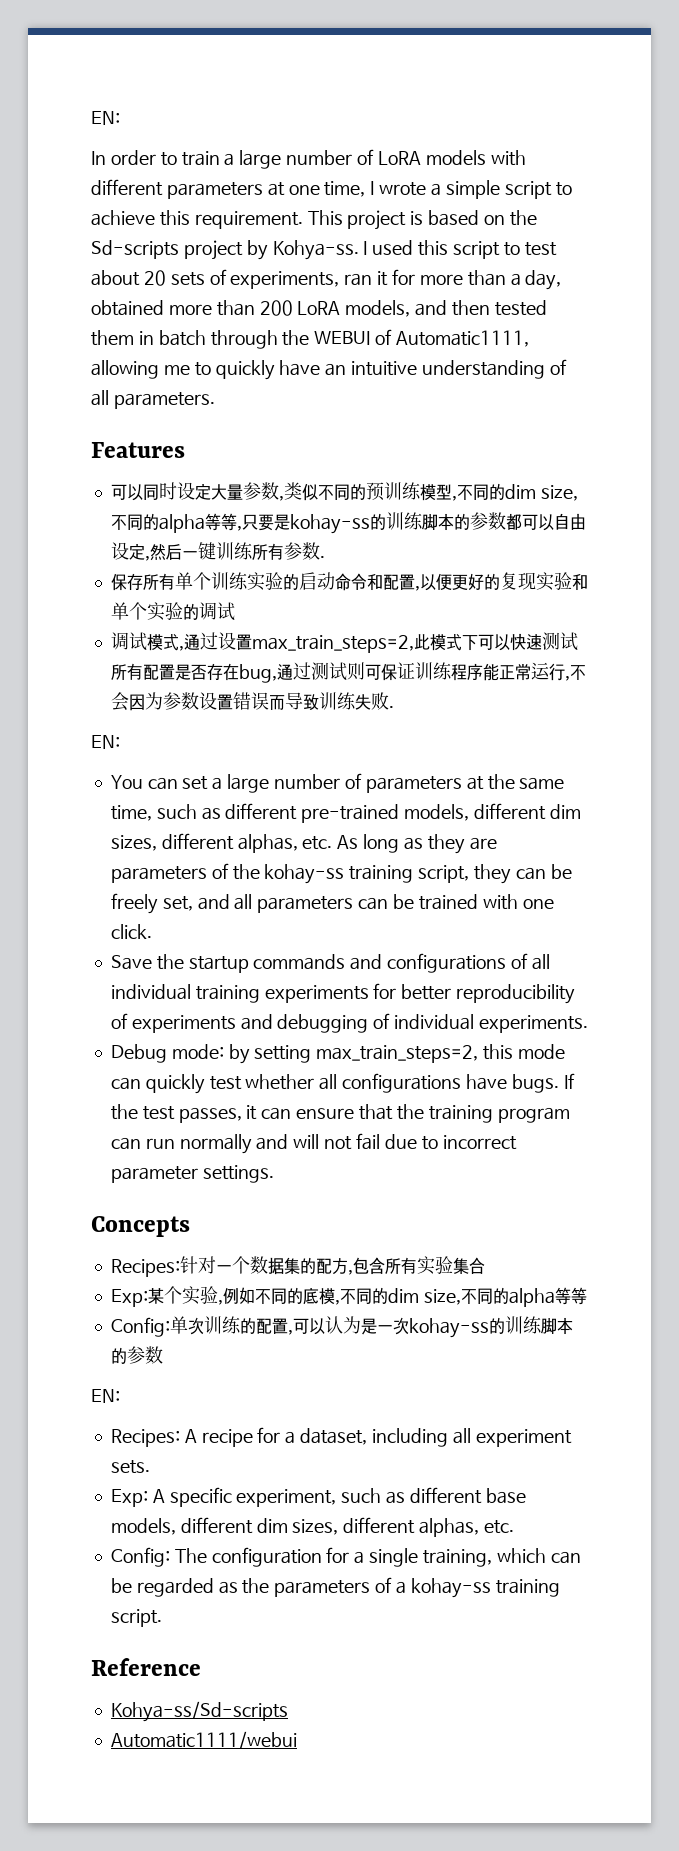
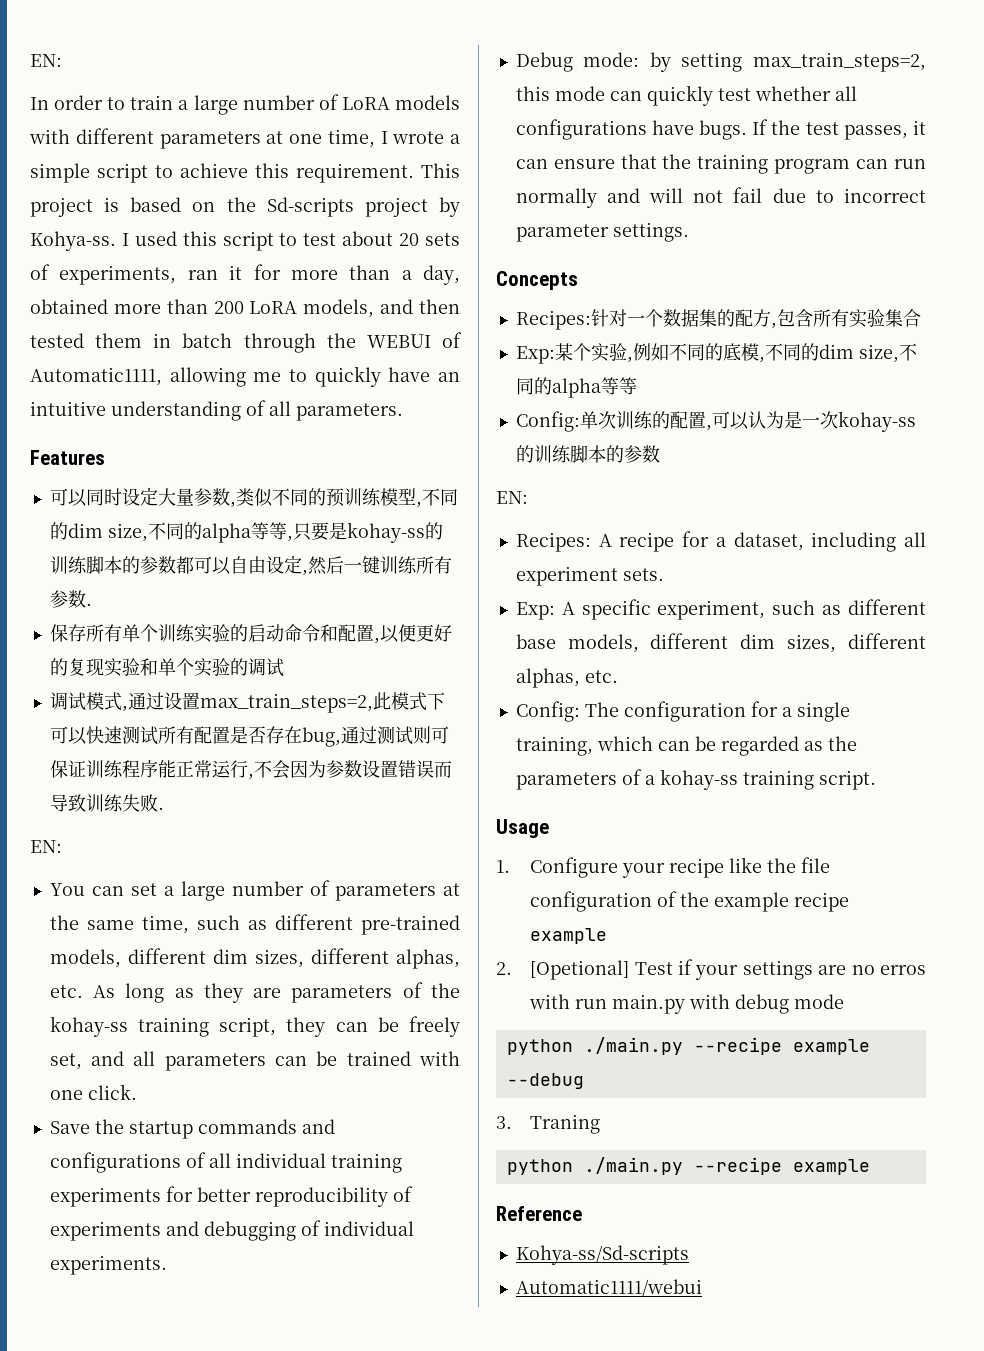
(162, 1618) none -> [496,819,549,838] [496,857,831,878] [530,891,850,912] [530,928,608,944] [496,959,926,980] [529,994,845,1014] [506,1037,870,1055] [506,1073,584,1089] [496,1114,601,1134] [506,1157,870,1175] // Usage // 1. Configure your recipe like the file configuration of the example recipe example // 2. [Opetional] Test if your settings are no erros with run main.py with debug mode // python ./main.py --recipe example --debug // 3. Traning // python ./main.py --recipe example

